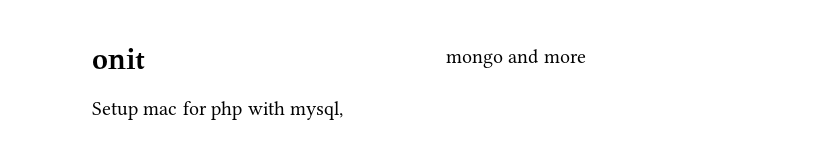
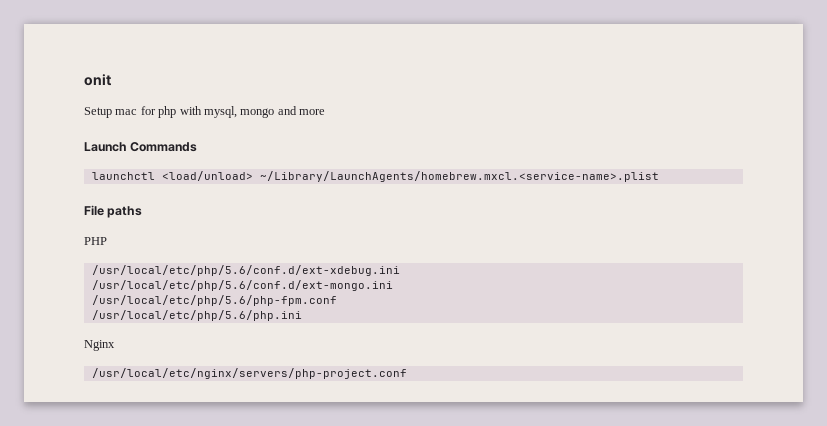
(586, 58) none -> [84,142,198,152] [91,171,659,182] [84,205,143,218] [84,237,107,245] [91,265,400,276] [91,280,393,291] [91,295,337,306] [91,310,302,321] [84,340,115,351] [91,368,407,379] // Launch Commands // launchctl <load/unload> ~/Library/LaunchAgents/homebrew.mxcl.<service-name>.plist // File paths // PHP // /usr/local/etc/php/5.6/conf.d/ext-xdebug.ini // /usr/local/etc/php/5.6/conf.d/ext-mongo.ini // /usr/local/etc/php/5.6/php-fpm.conf // /usr/local/etc/php/5.6/php.ini // Nginx // /usr/local/etc/nginx/servers/php-project.conf

